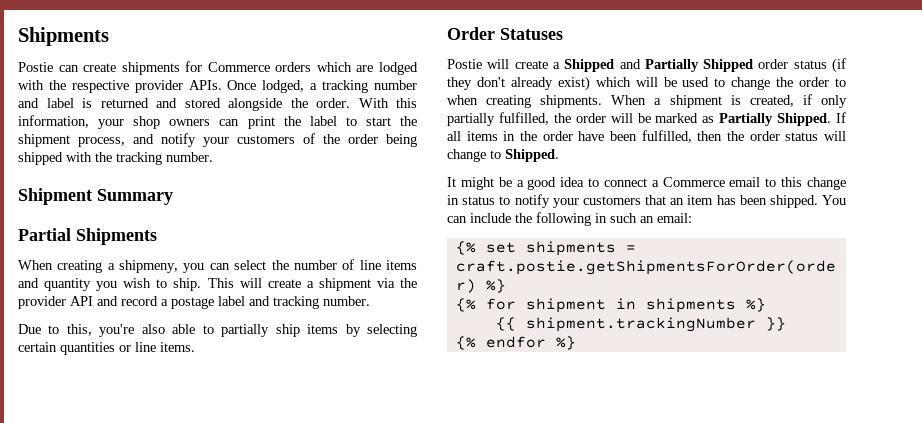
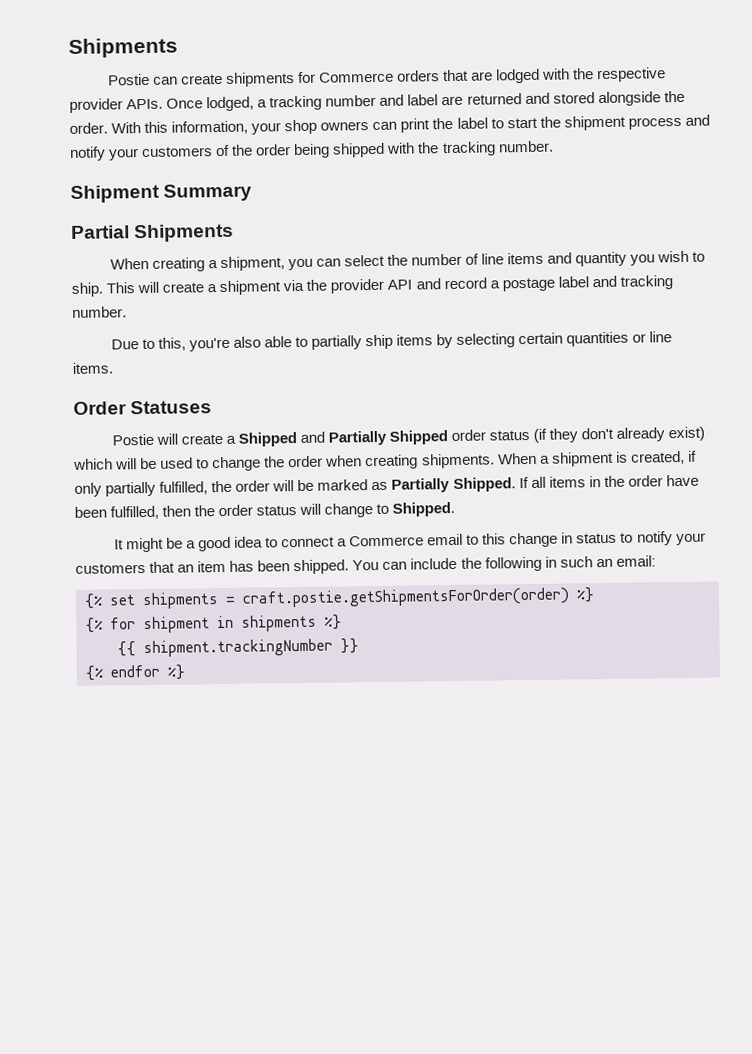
[316,62,352,72] which -> [443,69,470,82] that
[82,98,92,108] is -> [441,95,464,106] are
[78,137,125,147] process, -> [627,116,682,130] process
[119,260,179,273] shipmeny, -> [219,256,285,272] shipment,
[835,78,846,87] to -> (324, 461) none

